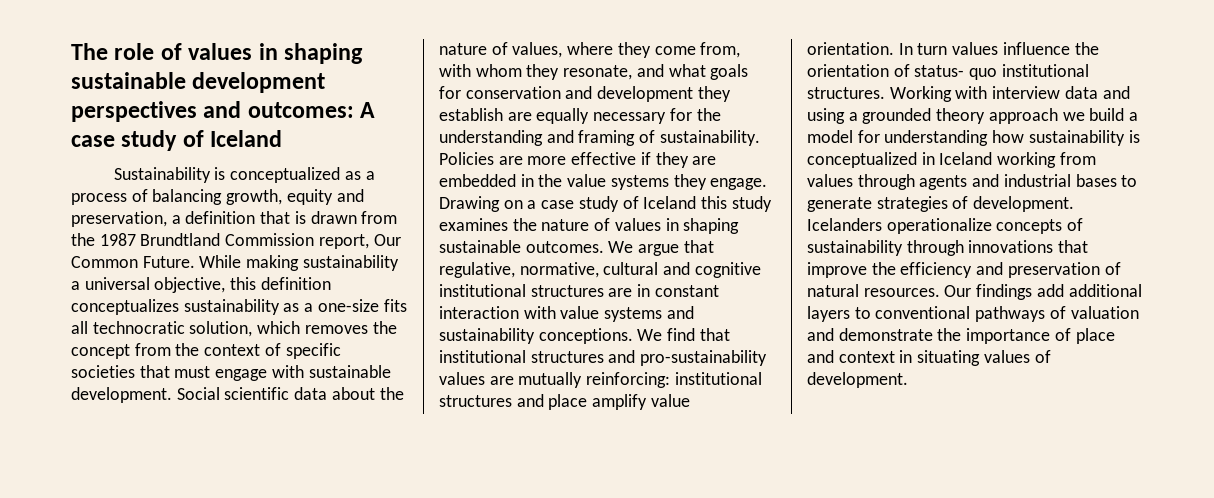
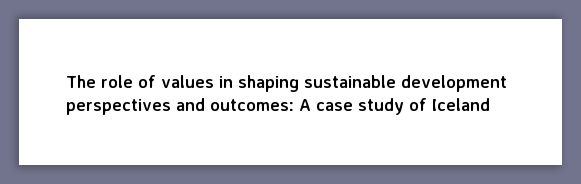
[113,167,375,183] [71,189,364,205] [71,211,398,227] [71,233,401,249] [71,255,399,271] [71,277,331,293] [71,299,407,315] [71,321,397,337] [71,343,341,359] [71,365,391,381] [71,387,404,403] [439,42,741,58] [439,64,749,80] [439,86,731,102] [439,108,721,124] [439,130,760,146] [439,152,717,168] [439,174,768,190] [439,196,772,212] [439,218,740,234] [439,240,714,256] [439,262,761,278] [439,284,719,297] [439,306,694,322] [439,328,730,344] [439,350,768,366] [439,372,762,388] [439,394,690,410] [807,42,1099,55] [807,64,1089,80] [807,86,1130,102] [807,108,1139,124] [807,130,1140,146] [807,152,1096,168] [807,174,1138,190] [807,196,1075,212] [807,218,1084,234] [807,240,1089,256] [807,262,1121,278] [807,284,1142,300] [807,306,1139,322] [807,328,1115,344] [807,350,1051,366] [807,372,908,388] // Sustainability is conceptualized as a process of balancing growth, equity and preservation, a definition that is drawn from the 1987 Brundtland Commission report, Our Common Future. While making sustainability a universal objective, this definition conceptualizes sustainability as a one-size fits all technocratic solution, which removes the concept from the context of specific societies that must engage with sustainable development. Social scientific data about the nature of values, where they come from, with whom they resonate, and what goals for conservation and development they establish are equally necessary for the understanding and framing of sustainability. Policies are more effective if they are embedded in the value systems they engage. Drawing on a case study of Iceland this study examines the nature of values in shaping sustainable outcomes. We argue that regulative, normative, cultural and cognitive institutional structures are in constant interaction with value systems and sustainability conceptions. We find that institutional structures and pro-sustainability values are mutually reinforcing: institutional structures and place amplify value orientation. In turn values influence the orientation of status- quo institutional structures. Working with interview data and using a grounded theory approach we build a model for understanding how sustainability is conceptualized in Iceland working from values through agents and industrial bases to generate strategies of development. Icelanders operationalize concepts of sustainability through innovations that improve the efficiency and preservation of natural resources. Our findings add additional layers to conventional pathways of valuation and demonstrate the importance of place and context in situating values of development. -> (490, 104) none

